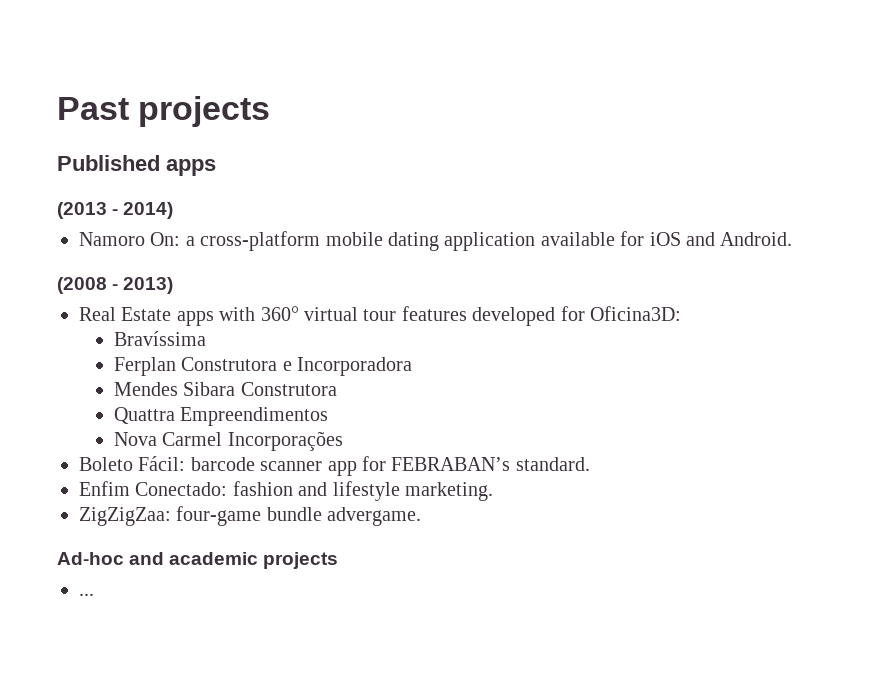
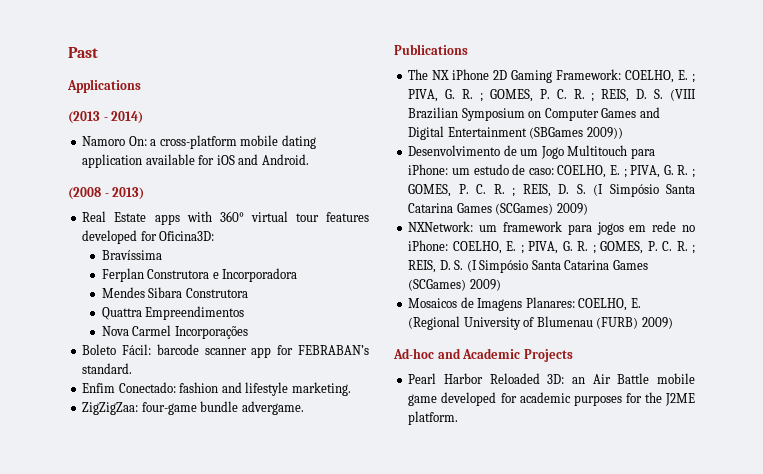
[138,96,271,127] [57,155,216,176] projects // Published apps -> [67,79,141,93] // Applications
[57,552,339,569] [79,593,94,596] Ad-hoc and academic projects // ... -> [394,44,468,55] [408,69,695,83] [408,89,696,102] [408,107,660,121] [408,126,623,140] [408,145,655,159] [408,164,695,178] [408,184,695,197] [408,203,588,215] [408,221,695,235] [408,240,695,254] [408,260,648,273] [408,279,501,291] [408,297,641,311] [408,316,673,330] [393,348,573,362] [408,373,695,384] [408,392,695,406] [408,411,459,425] Publications // The NX iPhone 2D Gaming Framework: COELHO, E. ; PIVA, G. R. ; GOMES, P. C. R. ; REIS, D. S. (VIII Brazilian Symposium on Computer Games and Digital Entertainment (SBGames 2009)) // Desenvolvimento de um Jogo Multitouch para iPhone: um estudo de caso: COELHO, E. ; PIVA, G. R. ; GOMES, P. C. R. ; REIS, D. S. (I Simpósio Santa Catarina Games (SCGames) 2009) // NXNetwork: um framework para jogos em rede no iPhone: COELHO, E. ; PIVA, G. R. ; GOMES, P. C. R. ; REIS, D. S. (I Simpósio Santa Catarina Games (SCGames) 2009) // Mosaicos de Imagens Planares: COELHO, E. (Regional University of Blumenau (FURB) 2009) // Ad-hoc and Academic Projects // Pearl Harbor Reloaded 3D: an Air Battle mobile game developed for academic purposes for the J2ME platform.

